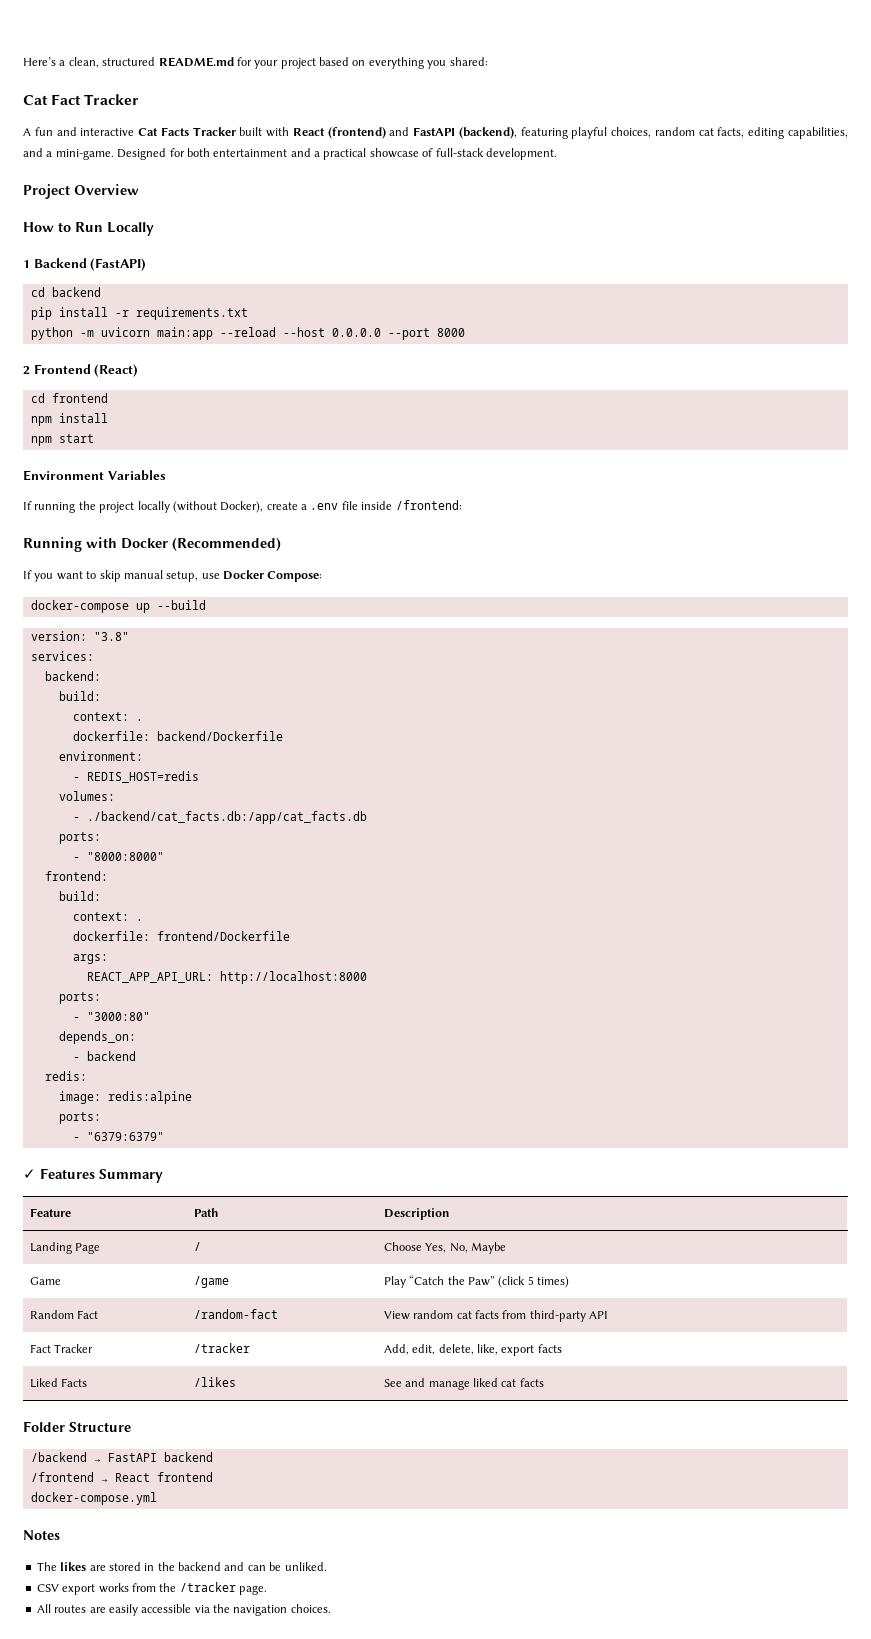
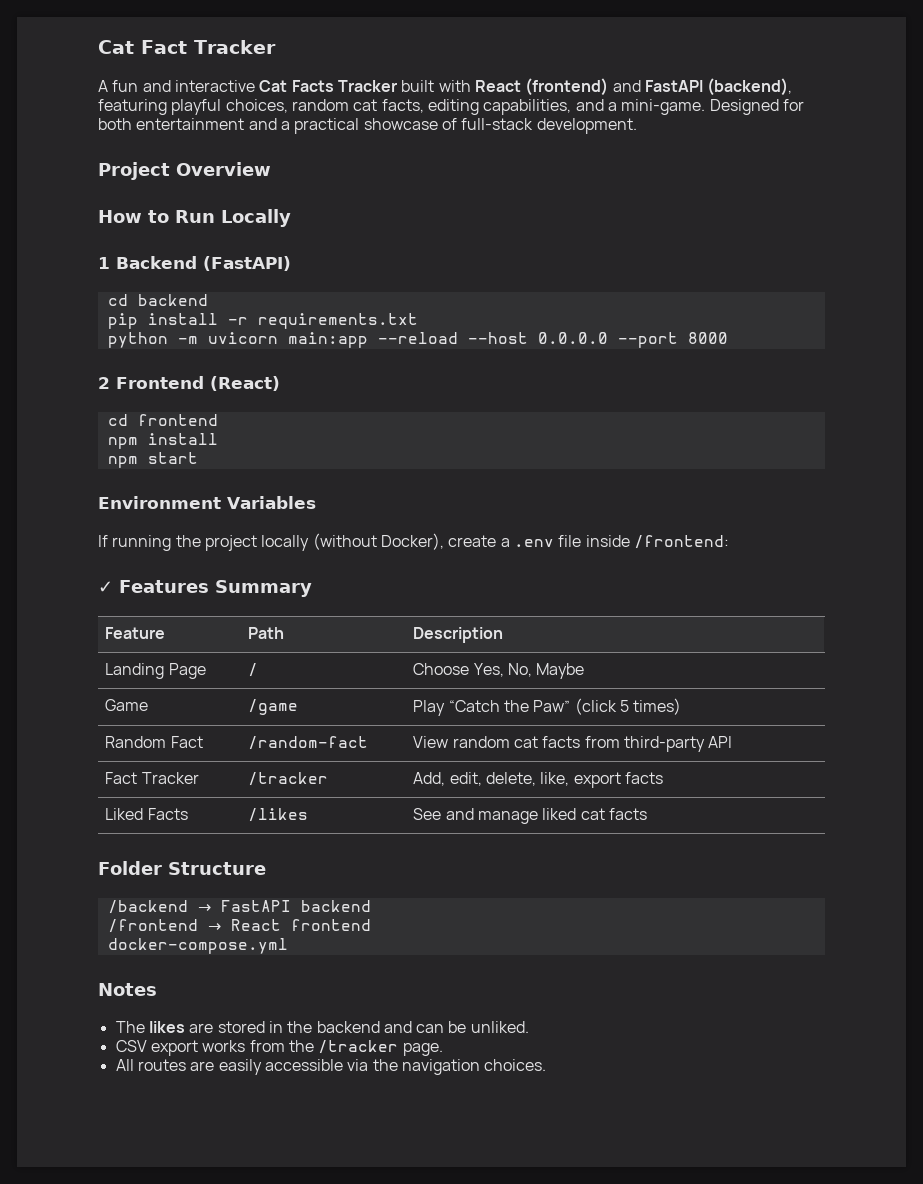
[23,57,488,69] Here’s a clean, structured README.md for your project based on everything you shared: // -> (98, 47) none
[23,537,281,552] [23,570,323,582] [30,600,206,613] [30,631,129,641] [30,651,94,661] [44,671,101,681] [58,691,101,701] [72,712,143,721] [72,731,283,741] [58,751,143,761] [72,771,199,783] [58,791,115,801] [72,811,367,824] [58,832,101,844] [72,852,164,861] [44,871,108,881] [58,891,101,901] [72,912,143,921] [72,931,290,941] [72,954,108,964] [86,971,367,984] [58,992,101,1004] [72,1012,150,1021] [58,1031,136,1044] [72,1051,136,1061] [44,1071,87,1081] [58,1091,192,1104] [58,1112,101,1124] [72,1132,164,1141] // Running with Docker (Recommended) // If you want to skip manual setup, use Docker Compose: // docker-compose up --build // version: "3.8" // services: // backend: // build: // context: . // dockerfile: backend/Dockerfile // environment: // - REDIS_HOST=redis // volumes: // - ./backend/cat_facts.db:/app/cat_facts.db // ports: // - "8000:8000" // frontend: // build: // context: . // dockerfile: frontend/Dockerfile // args: // REACT_APP_API_URL: http://localhost:8000 // ports: // - "3000:80" // depends_on: // - backend // redis: // image: redis:alpine // ports: // - "6379:6379" -> (729, 542) none

